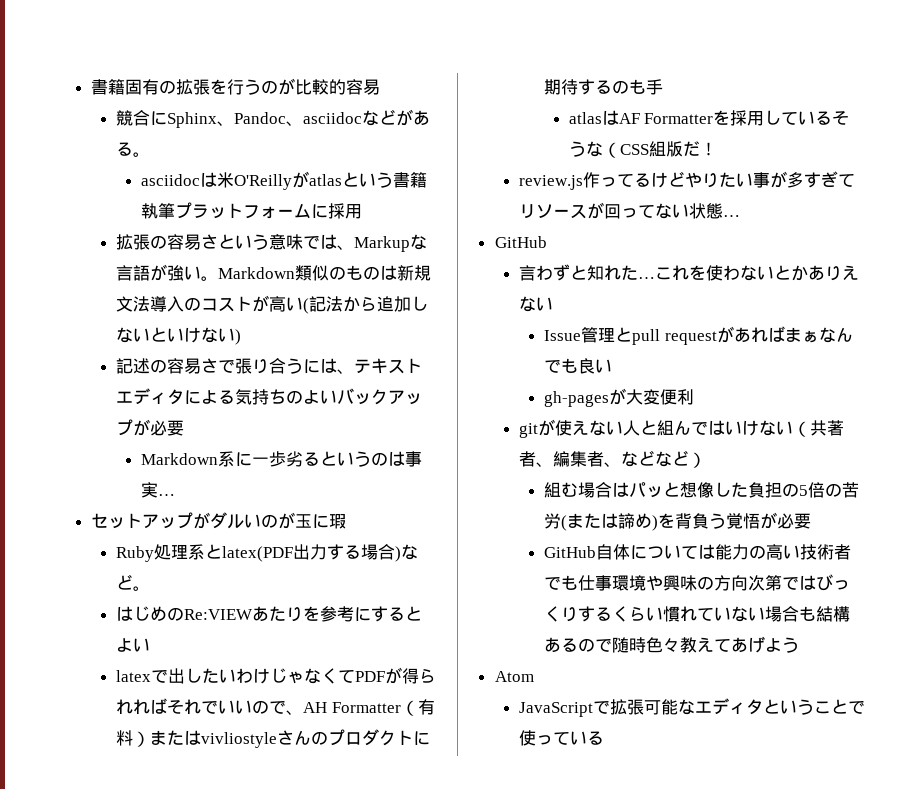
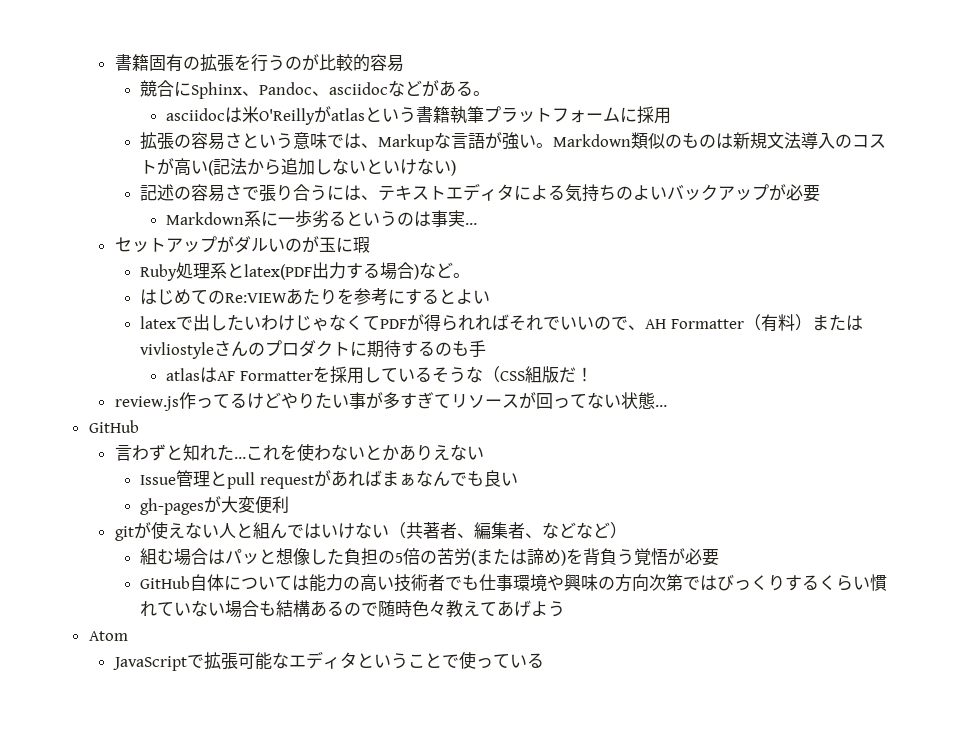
(168, 613) none -> [191,290,209,304] て

